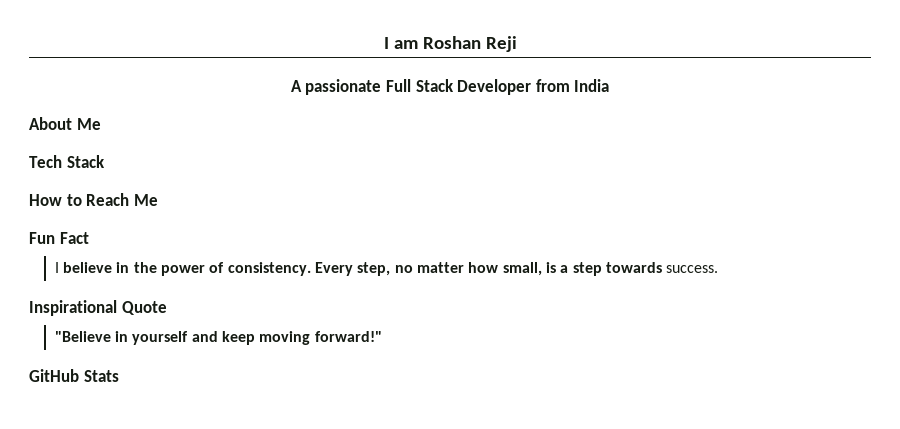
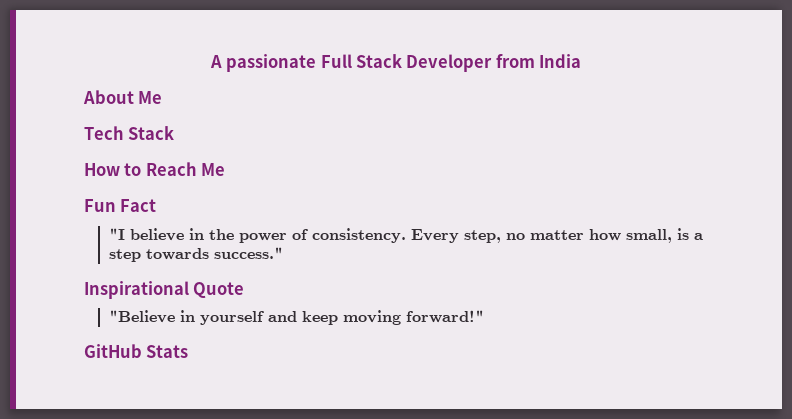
[383,36,517,52] I am Roshan Reji // -> (209, 61) none
[54,262,59,273] I -> [109,228,126,240] "I
[666,265,719,273] success. -> [214,247,284,259] success."

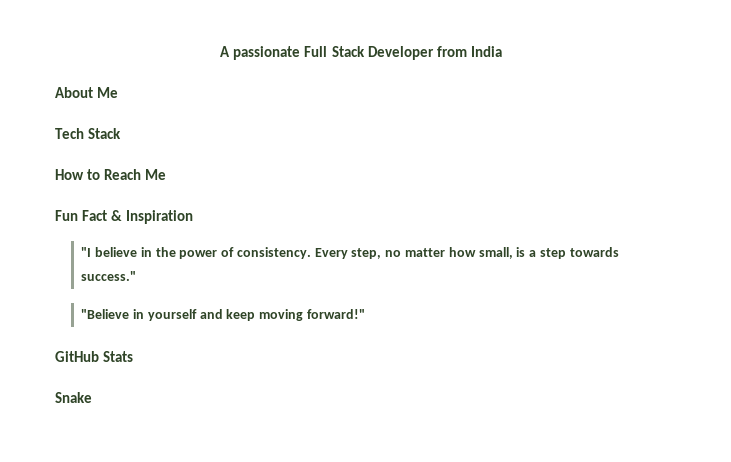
(157, 205) none -> [111,210,194,224] & Inspiration
[84,281,245,299] // Inspirational Quote -> (137, 276) none
(189, 351) none -> [55,392,92,403] // Snake

